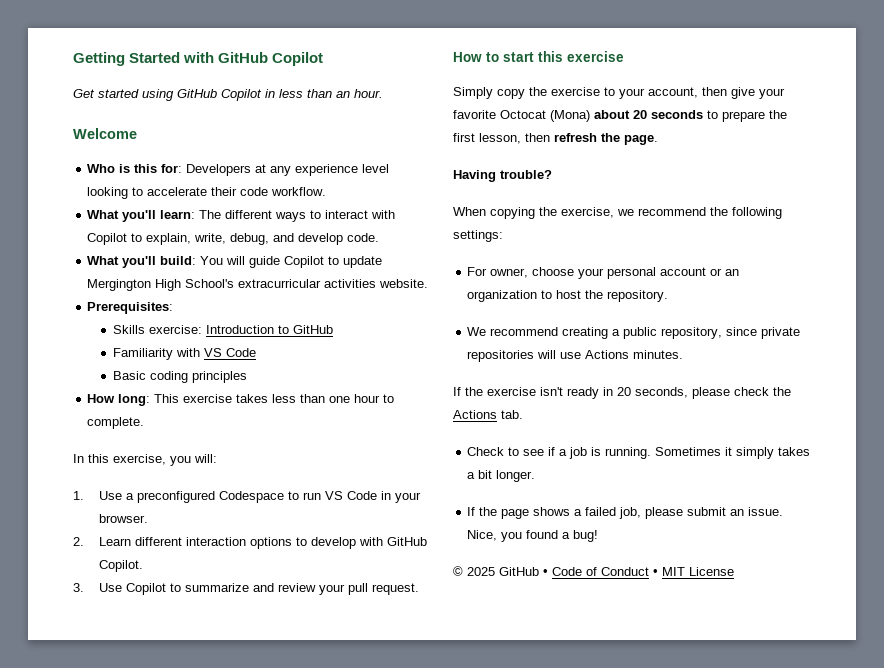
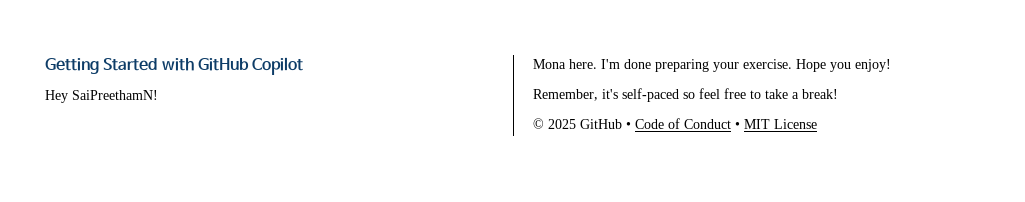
[73,89,383,101] [73,128,137,139] [87,164,390,176] [87,187,327,199] [87,210,396,222] [87,233,380,245] [87,256,383,268] [87,279,429,291] [87,302,174,314] [113,325,334,334] [113,348,257,360] [113,371,248,383] [87,394,395,406] [87,417,145,429] [73,454,217,466] [73,491,421,503] [98,514,148,523] [73,537,427,549] [98,560,143,572] [73,583,419,595] [453,51,624,62] [453,87,785,99] [453,110,787,122] [453,133,658,145] [453,170,552,182] [453,207,782,219] [453,230,503,242] [467,267,740,279] [467,290,669,302] [467,327,801,339] [467,350,684,362] [453,387,791,399] [453,410,523,419] [467,447,811,459] [467,470,536,482] [467,507,784,519] [467,530,599,542] Get started using GitHub Copilot in less than an hour. // Welcome // Who is this for: Developers at any experience level looking to accelerate their code workflow. // What you'll learn: The different ways to interact with Copilot to explain, write, debug, and develop code. // What you'll build: You will guide Copilot to update Mergington High School's extracurricular activities website. // Prerequisites: // Skills exercise: Introduction to GitHub // Familiarity with VS Code // Basic coding principles // How long: This exercise takes less than one hour to complete. // In this exercise, you will: // 1. Use a preconfigured Codespace to run VS Code in your browser. // 2. Learn different interaction options to develop with GitHub Copilot. // 3. Use Copilot to summarize and review your pull request. // How to start this exercise // Simply copy the exercise to your account, then give your favorite Octocat (Mona) about 20 seconds to prepare the first lesson, then refresh the page. // Having trouble? // When copying the exercise, we recommend the following settings: // For owner, choose your personal account or an organization to host the repository. // We recommend creating a public repository, since private repositories will use Actions minutes. // If the exercise isn't ready in 20 seconds, please check the Actions tab. // Check to see if a job is running. Sometimes it simply takes a bit longer. // If the page shows a failed job, please submit an issue. Nice, you found a bug! -> [45,90,158,103] [533,59,891,72] [533,88,838,102] Hey SaiPreethamN! // Mona here. I'm done preparing your exercise. Hope you enjoy! // Remember, it's self-paced so feel free to take a break!

